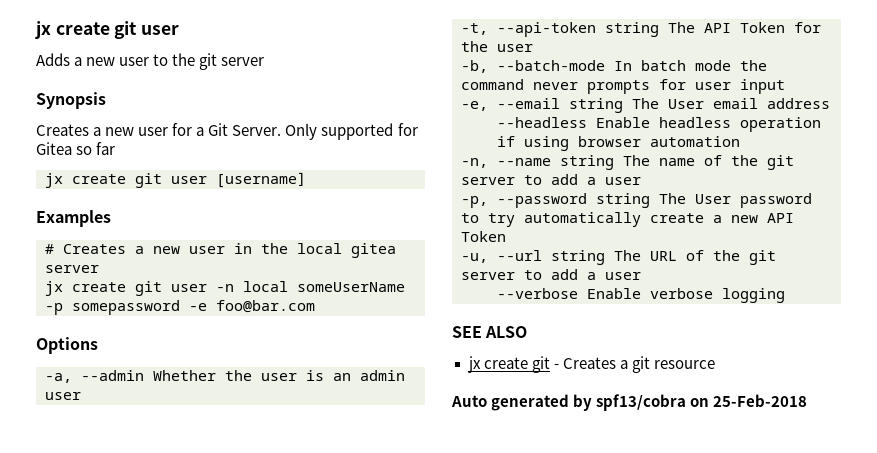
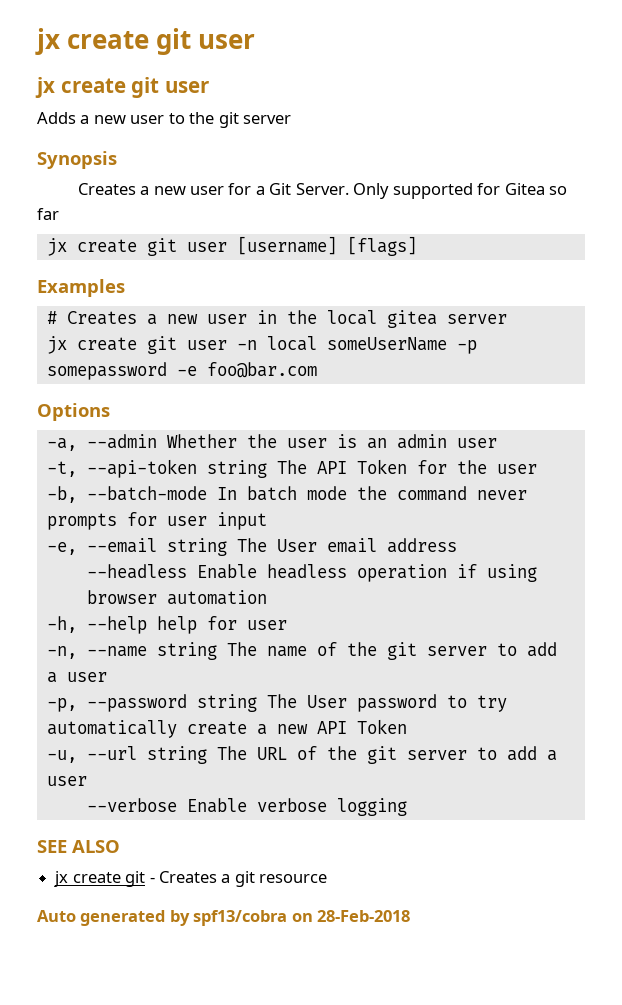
[35,21,180,39] jx create git user -> [35,28,256,55] [35,77,209,98] jx create git user // jx create git user
(306, 180) none -> [346,236,417,256] [flags]
(740, 141) none -> [46,616,287,634] // -h, --help help for user
[713,394,808,407] 25-Feb-2018 -> [317,910,411,922] 28-Feb-2018

